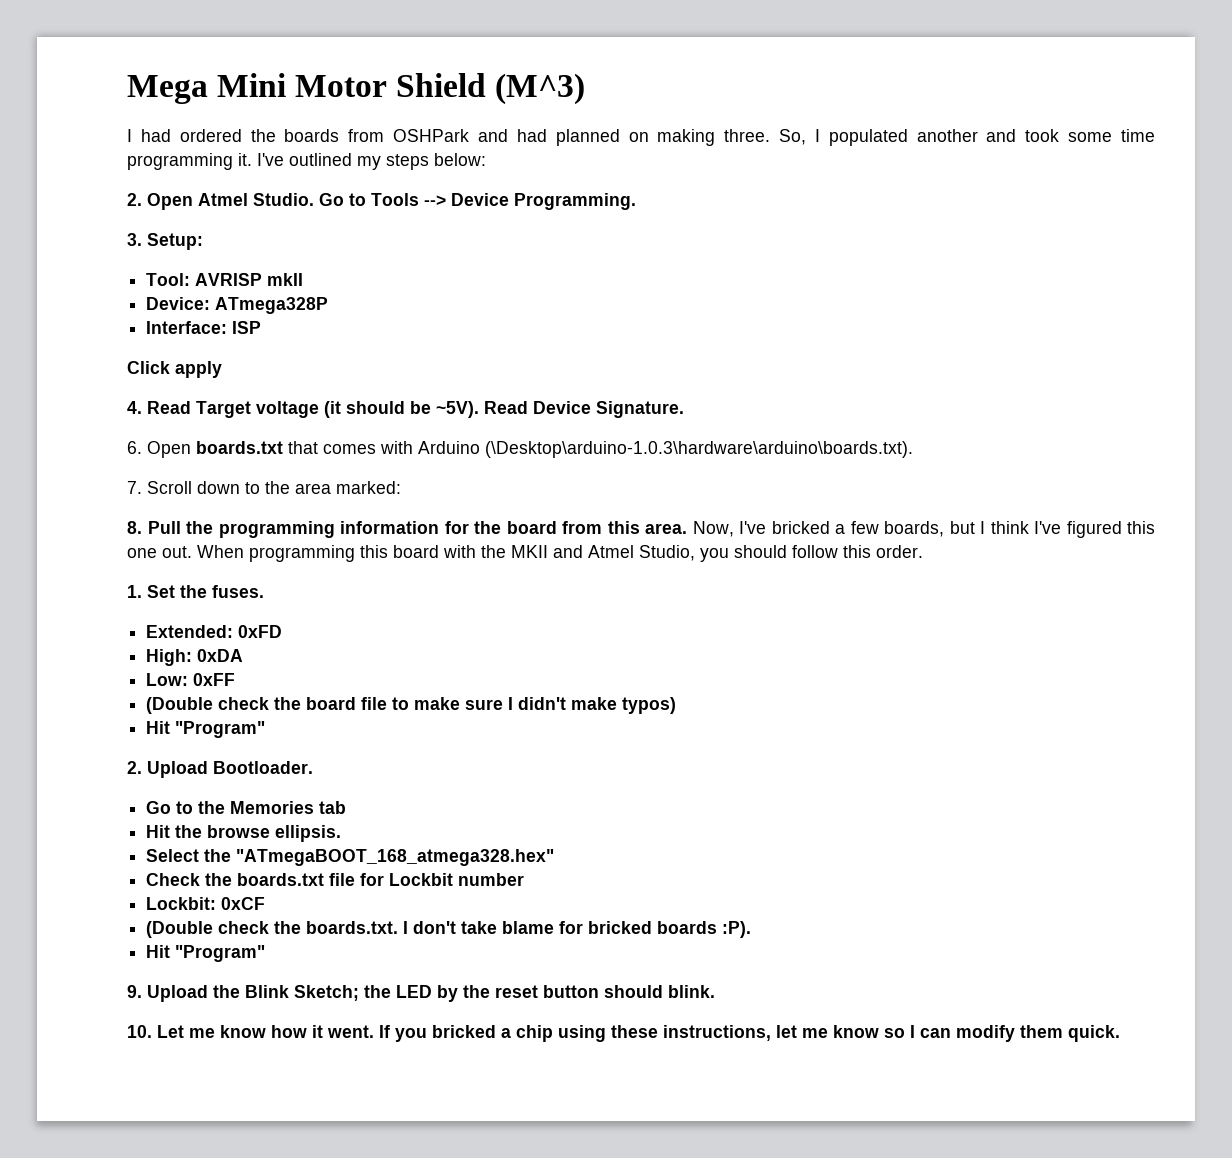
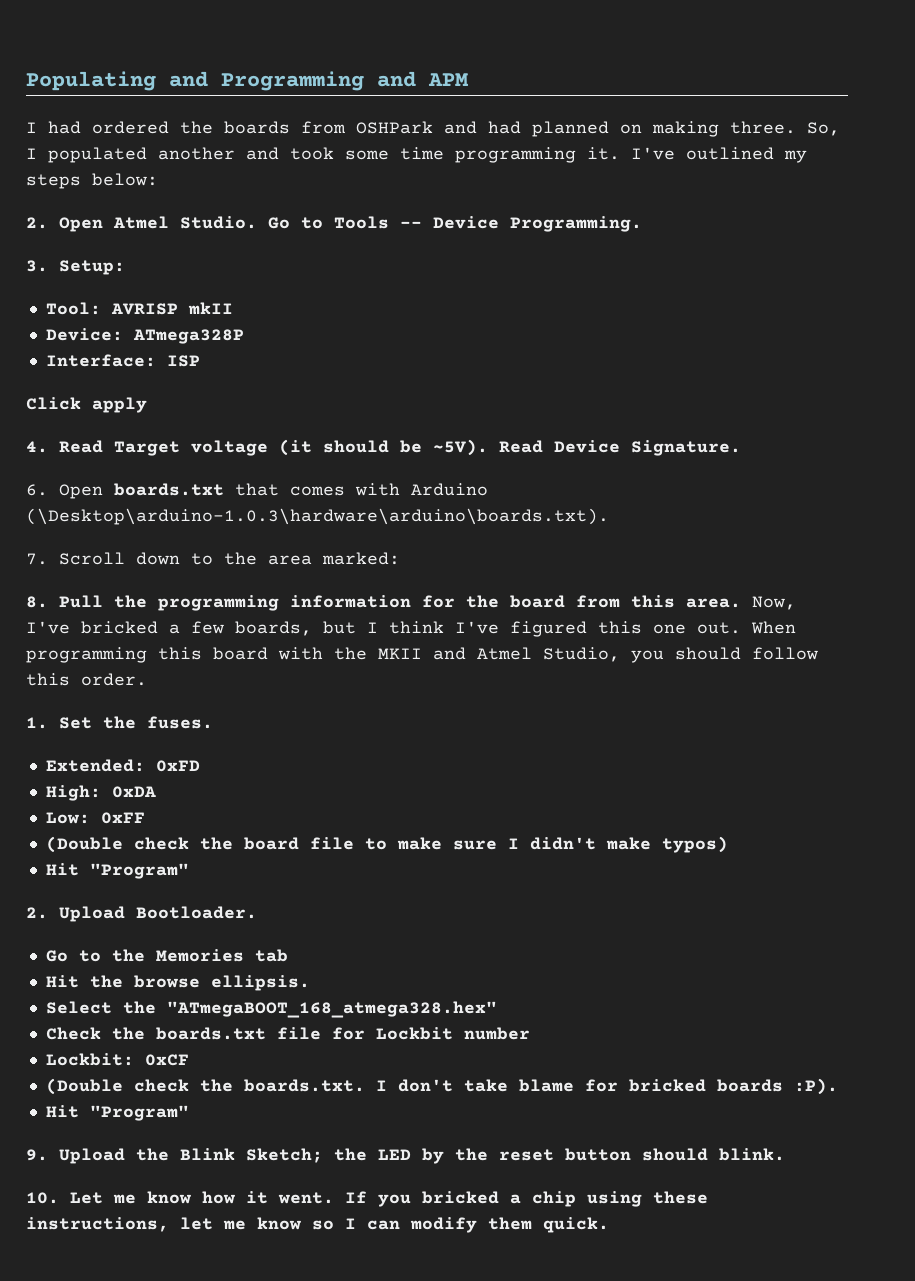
[127,73,586,105] Mega Mini Motor Shield (M^3) -> [26,71,469,91] Populating and Programming and APM
[424,195,446,206] --> -> [400,221,422,228] --

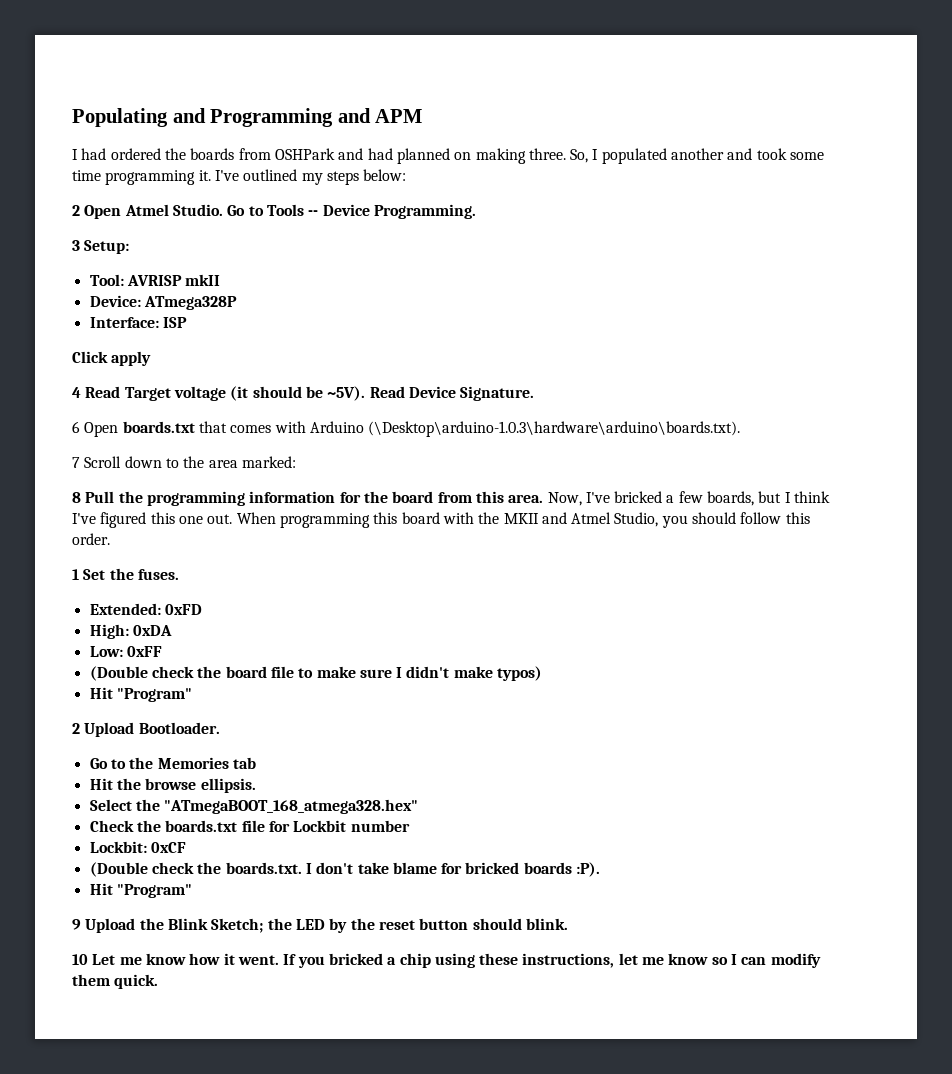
[26,217,48,229] 2. -> [72,205,80,216] 2
[26,260,48,272] 3. -> [72,240,80,251] 3
[26,441,48,453] 4. -> [72,387,81,398] 4
[26,484,48,496] 6. -> [72,421,80,433] 6
[26,553,48,565] 7. -> [72,457,80,468] 7
[26,596,48,608] 8. -> [72,492,81,503] 8
[26,717,48,729] 1. -> [72,569,79,580] 1
[26,907,48,919] 2. -> [72,723,80,734] 2
[26,1149,48,1161] 9. -> [72,919,81,930] 9
[26,1192,59,1204] 10. -> [72,954,88,965] 10

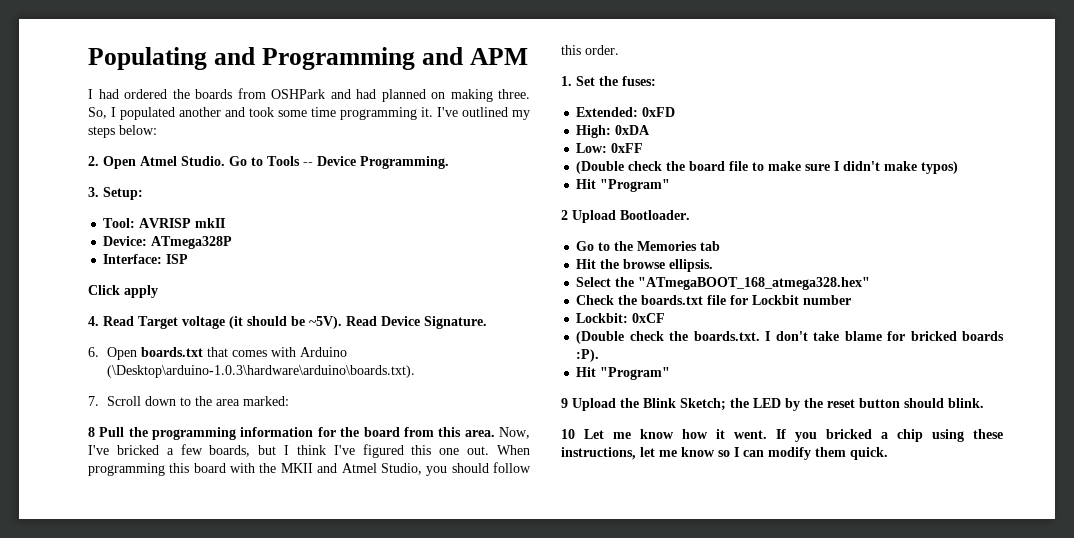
[72,205,80,216] 2 -> [88,156,99,166] 2.
[72,240,80,251] 3 -> [88,187,99,197] 3.
[72,387,81,398] 4 -> [88,316,99,326] 4.
[72,421,80,433] 6 -> [88,347,99,357] 6.
[72,457,80,468] 7 -> [88,396,99,406] 7.
[72,569,79,580] 1 -> [561,76,572,86] 1.
[137,569,179,580] fuses. -> [622,76,656,86] fuses:

